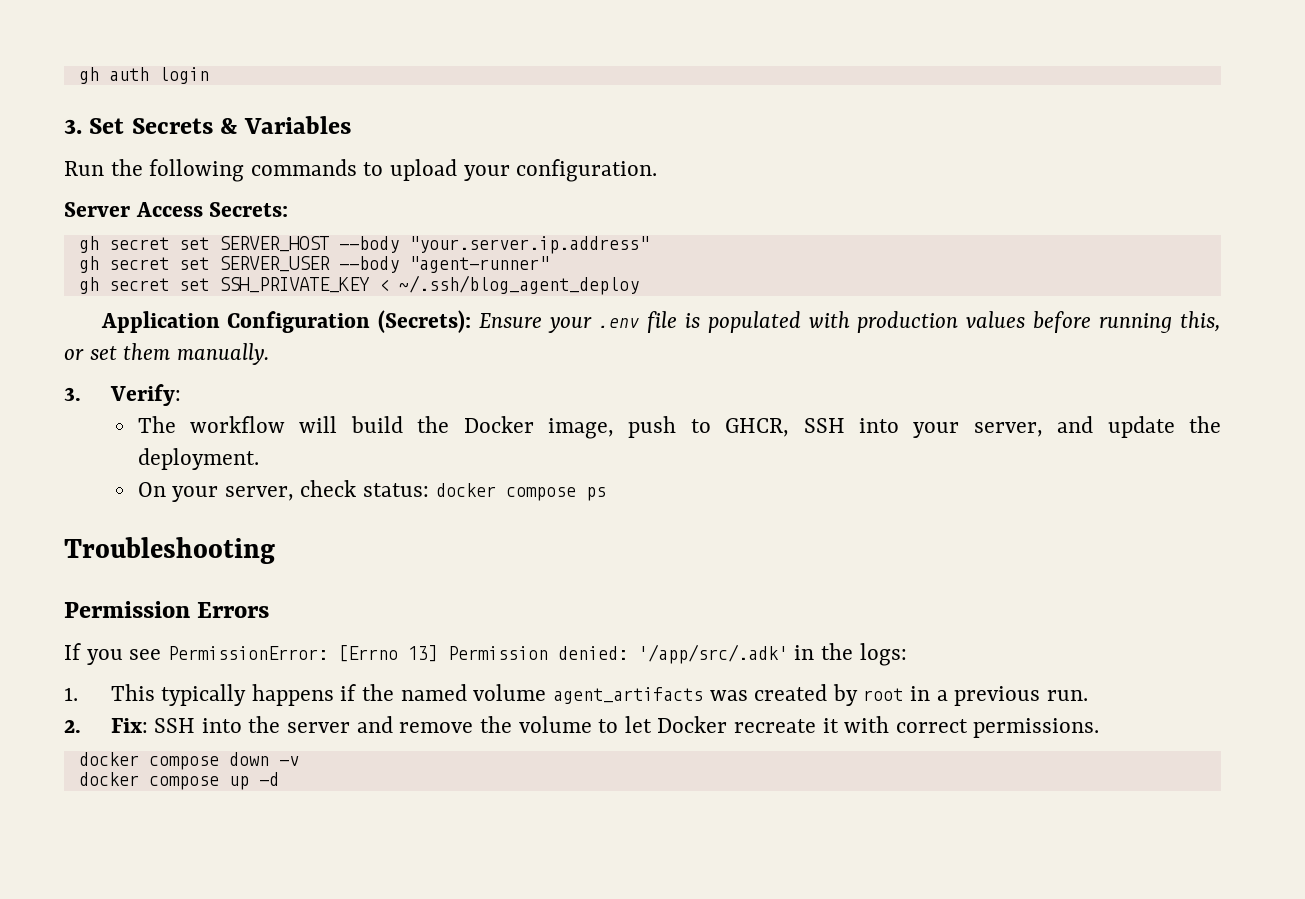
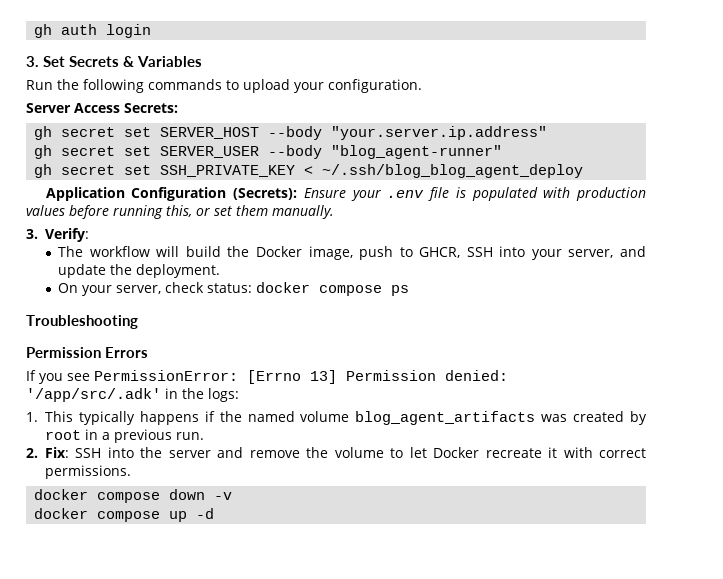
[408,256,549,273] "agent-runner" -> [331,145,503,159] "blog_agent-runner"
[398,275,639,295] ~/.ssh/blog_agent_deploy -> [322,164,584,178] ~/.ssh/blog_blog_agent_deploy
[552,687,703,704] agent_artifacts -> [355,411,536,425] blog_agent_artifacts

